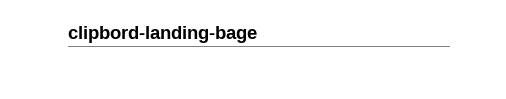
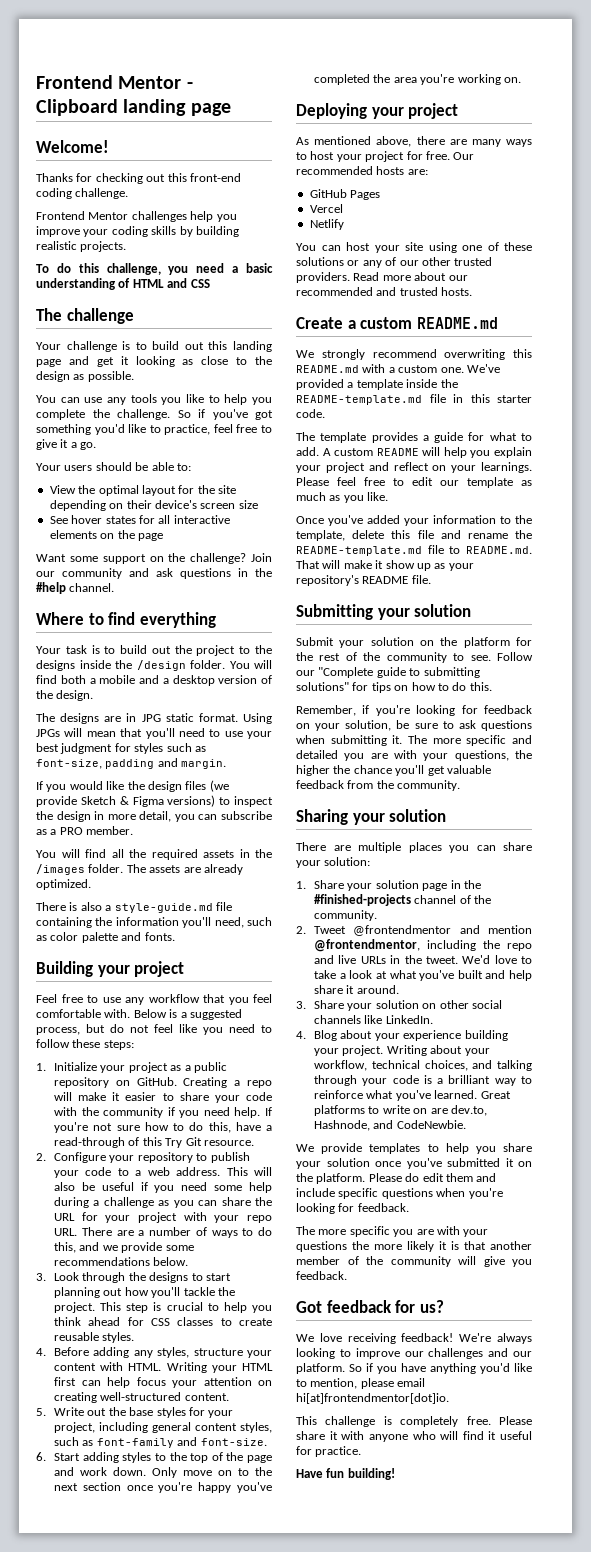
[68,26,257,43] clipbord-landing-bage -> [36,75,193,89] [36,99,231,116] [36,140,109,153] [36,173,241,184] [36,188,129,199] [36,211,237,222] [36,226,239,237] [36,241,127,252] [36,263,273,275] [36,278,210,290] [36,308,134,324] [36,341,272,352] [36,356,272,367] [36,371,134,382] [36,394,272,405] [36,409,273,420] [36,424,272,435] [36,439,97,450] [36,462,191,471] [49,485,236,496] [49,500,258,511] [49,515,230,524] [49,530,163,541] [36,553,272,564] [36,568,272,579] [36,582,115,594] [36,612,216,628] [36,645,272,656] [36,660,272,671] [36,675,272,686] [36,690,94,701] [36,713,272,724] [36,728,272,739] [36,743,206,754] [36,758,227,769] [36,780,229,792] [36,795,273,807] [36,811,272,822] [36,826,134,835] [36,849,272,860] [36,864,243,875] [36,879,91,890] [36,902,232,913] [36,917,272,928] [36,932,175,943] [36,961,185,977] [36,994,272,1005] [36,1009,242,1020] [36,1024,272,1035] [36,1039,134,1050] [36,1062,227,1073] [54,1077,272,1088] [54,1092,272,1103] [54,1107,273,1118] [54,1122,273,1133] [54,1137,254,1148] [36,1152,250,1163] [54,1167,272,1178] [54,1182,272,1193] [54,1197,272,1208] [54,1212,272,1223] [54,1227,273,1238] [54,1242,194,1253] [54,1257,189,1266] [36,1272,231,1283] [54,1287,235,1298] [54,1302,272,1313] [54,1317,272,1326] [54,1332,135,1343] [36,1347,272,1358] [54,1362,273,1373] [54,1377,272,1388] [54,1392,229,1403] [36,1407,234,1418] [54,1422,272,1433] [54,1437,267,1448] [36,1452,273,1463] [54,1467,272,1478] [54,1482,272,1493] [314,74,521,85] [296,103,459,119] [296,136,532,147] [296,151,475,162] [296,166,428,175] [309,189,381,200] [309,204,343,213] [309,219,344,230] [296,242,532,253] [296,257,493,268] [296,272,468,283] [296,287,473,296] [296,317,498,329] [296,349,532,360] [296,364,500,373] [296,379,458,390] [296,394,532,405] [296,409,325,418] [296,432,532,443] [296,447,532,458] [296,462,532,473] [296,477,532,488] [296,492,389,503] [296,515,532,526] [296,530,532,541] [296,545,532,556] [296,560,474,571] [296,575,431,586] [296,604,472,620] [296,637,532,648] [296,652,533,663] [296,667,480,678] [296,682,492,693] [296,705,532,716] [296,720,532,731] [296,735,532,746] [296,750,532,761] [296,765,491,776] [296,780,461,791] [296,809,447,825] [296,842,532,853] [296,857,371,868] [296,880,481,891] [314,894,492,906] [314,910,378,921] [296,925,532,936] [314,939,532,952] [314,955,532,964] [314,970,532,981] [314,985,399,994] [296,1000,502,1011] [314,1015,433,1024] [296,1030,508,1041] [314,1045,490,1056] [314,1060,532,1071] [314,1075,532,1086] [314,1090,511,1101] [314,1105,487,1116] [314,1120,466,1131] [296,1143,532,1154] [296,1158,532,1169] [296,1173,497,1184] [296,1188,503,1199] [296,1203,409,1214] [296,1226,489,1237] [296,1241,532,1252] [296,1256,532,1267] [296,1271,347,1280] [296,1300,444,1313] [296,1333,532,1344] [296,1348,532,1359] [296,1363,532,1374] [296,1378,426,1389] [296,1393,449,1404] [296,1416,532,1427] [296,1431,532,1442] [296,1446,362,1457] [296,1468,395,1480] Frontend Mentor - Clipboard landing page // Welcome! // Thanks for checking out this front-end coding challenge. // Frontend Mentor challenges help you improve your coding skills by building realistic projects. // To do this challenge, you need a basic understanding of HTML and CSS // The challenge // Your challenge is to build out this landing page and get it looking as close to the design as possible. // You can use any tools you like to help you complete the challenge. So if you've got something you'd like to practice, feel free to give it a go. // Your users should be able to: // View the optimal layout for the site depending on their device's screen size // See hover states for all interactive elements on the page // Want some support on the challenge? Join our community and ask questions in the #help channel. // Where to find everything // Your task is to build out the project to the designs inside the /design folder. You will find both a mobile and a desktop version of the design. // The designs are in JPG static format. Using JPGs will mean that you'll need to use your best judgment for styles such as font-size, padding and margin. // If you would like the design files (we provide Sketch & Figma versions) to inspect the design in more detail, you can subscribe as a PRO member. // You will find all the required assets in the /images folder. The assets are already optimized. // There is also a style-guide.md file containing the information you'll need, such as color palette and fonts. // Building your project // Feel free to use any workflow that you feel comfortable with. Below is a suggested process, but do not feel like you need to follow these steps: // 1. Initialize your project as a public repository on GitHub. Creating a repo will make it easier to share your code with the community if you need help. If you're not sure how to do this, have a read-through of this Try Git resource. // 2. Configure your repository to publish your code to a web address. This will also be useful if you need some help during a challenge as you can share the URL for your project with your repo URL. There are a number of ways to do this, and we provide some recommendations below. // 3. Look through the designs to start planning out how you'll tackle the project. This step is crucial to help you think ahead for CSS classes to create reusable styles. // 4. Before adding any styles, structure your content with HTML. Writing your HTML first can help focus your attention on creating well-structured content. // 5. Write out the base styles for your project, including general content styles, such as font-family and font-size. // 6. Start adding styles to the top of the page and work down. Only move on to the next section once you're happy you've completed the area you're working on. // Deploying your project // As mentioned above, there are many ways to host your project for free. Our recommended hosts are: // GitHub Pages // Vercel // Netlify // You can host your site using one of these solutions or any of our other trusted providers. Read more about our recommended and trusted hosts. // Create a custom README.md // We strongly recommend overwriting this README.md with a custom one. We've provided a template inside the README-template.md file in this starter code. // The template provides a guide for what to add. A custom README will help you explain your project and reflect on your learnings. Please feel free to edit our template as much as you like. // Once you've added your information to the template, delete this file and rename the README-template.md file to README.md. That will make it show up as your repository's README file. // Submitting your solution // Submit your solution on the platform for the rest of the community to see. Follow our "Complete guide to submitting solutions" for tips on how to do this. // Remember, if you're looking for feedback on your solution, be sure to ask questions when submitting it. The more specific and detailed you are with your questions, the higher the chance you'll get valuable feedback from the community. // Sharing your solution // There are multiple places you can share your solution: // 1. Share your solution page in the #finished-projects channel of the community. // 2. Tweet @frontendmentor and mention @frontendmentor, including the repo and live URLs in the tweet. We'd love to take a look at what you've built and help share it around. // 3. Share your solution on other social channels like LinkedIn. // 4. Blog about your experience building your project. Writing about your workflow, technical choices, and talking through your code is a brilliant way to reinforce what you've learned. Great platforms to write on are dev.to, Hashnode, and CodeNewbie. // We provide templates to help you share your solution once you've submitted it on the platform. Please do edit them and include specific questions when you're looking for feedback. // The more specific you are with your questions the more likely it is that another member of the community will give you feedback. // Got feedback for us? // We love receiving feedback! We're always looking to improve our challenges and our platform. So if you have anything you'd like to mention, please email hi[at]frontendmentor[dot]io. // This challenge is completely free. Please share it with anyone who will find it useful for practice. // Have fun building!

